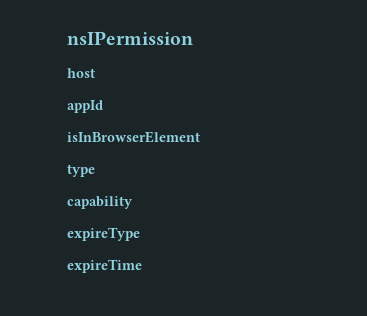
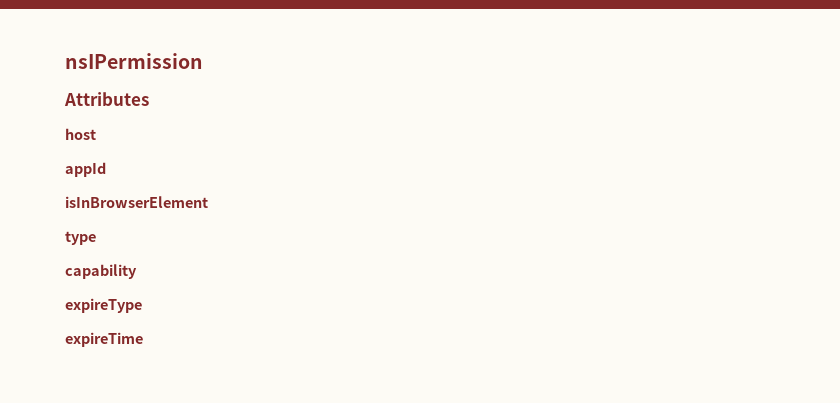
(193, 38) none -> [64,92,149,106] // Attributes

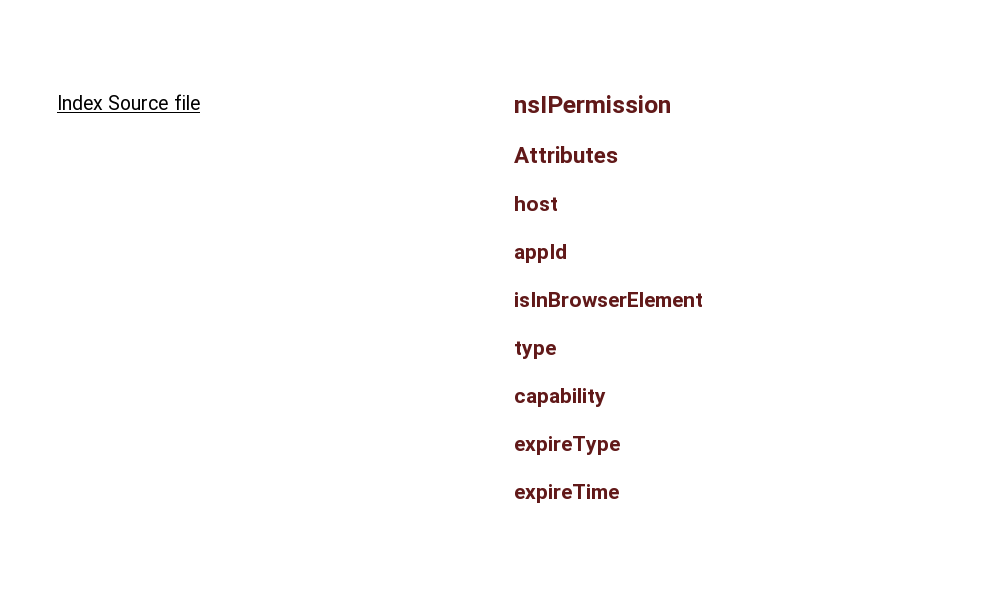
(65, 61) none -> [57,94,200,110] Index Source file //

